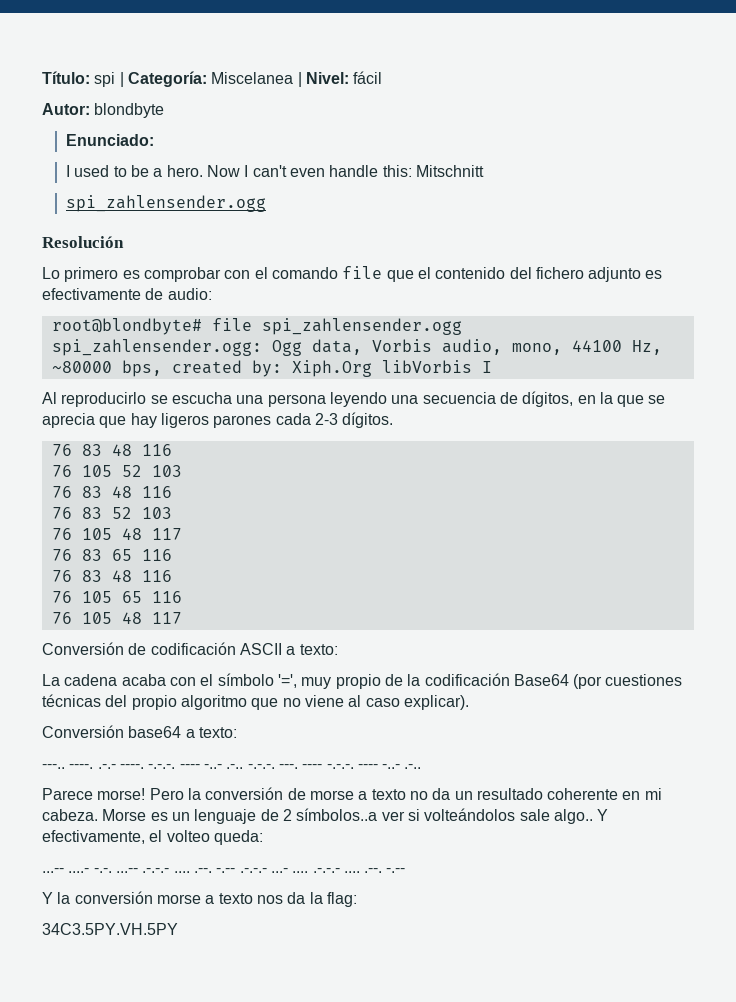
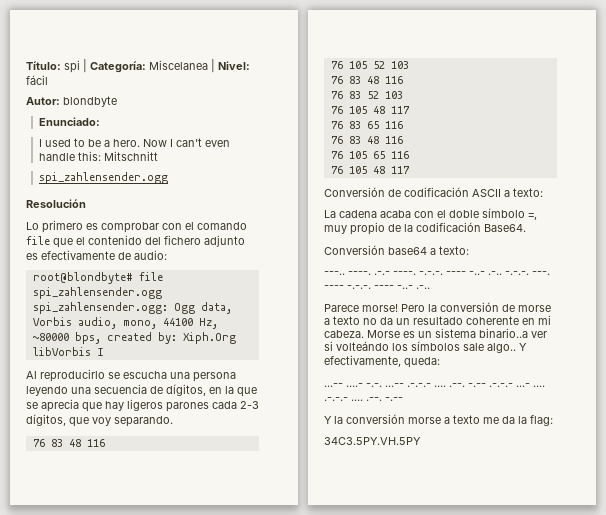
[342,412,394,428] dígitos. -> [26,414,173,427] dígitos, que voy separando.
[217,673,297,688] símbolo '=', -> [449,208,537,220] doble símbolo =,
[513,674,683,689] [42,694,469,710] Base64 (por cuestiones técnicas del propio algoritmo que no viene al caso explicar). -> [484,224,526,232] Base64.
[194,808,516,824] lenguaje de 2 símbolos..a ver si volteándolos -> [435,328,547,338] [324,341,460,351] sistema binario..a ver si volteándo los símbolos
[149,830,210,842] el volteo -> (401, 361) none
[256,895,283,904] nos -> [483,417,499,424] me

